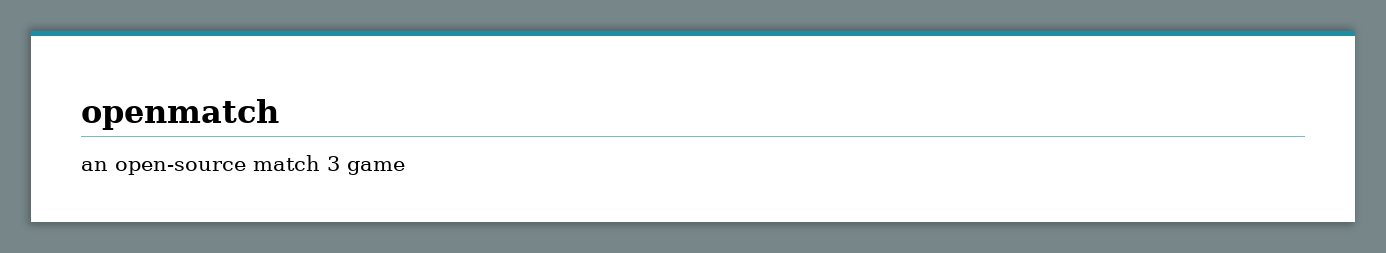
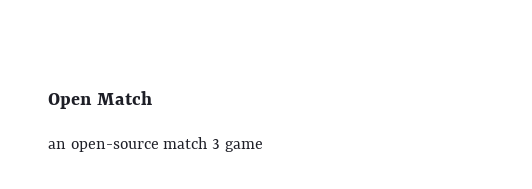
[81,99,279,130] openmatch -> [48,91,152,109] Open Match

